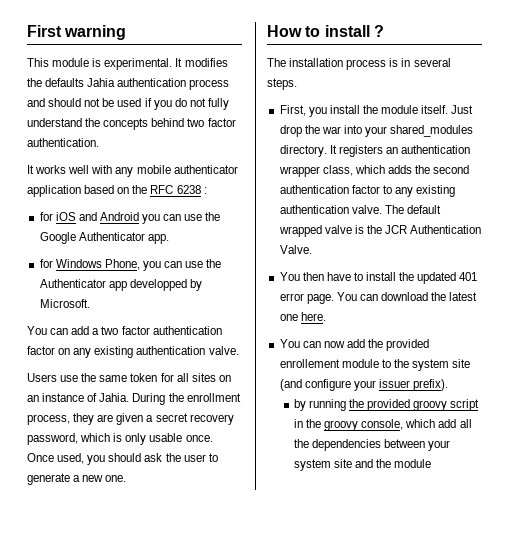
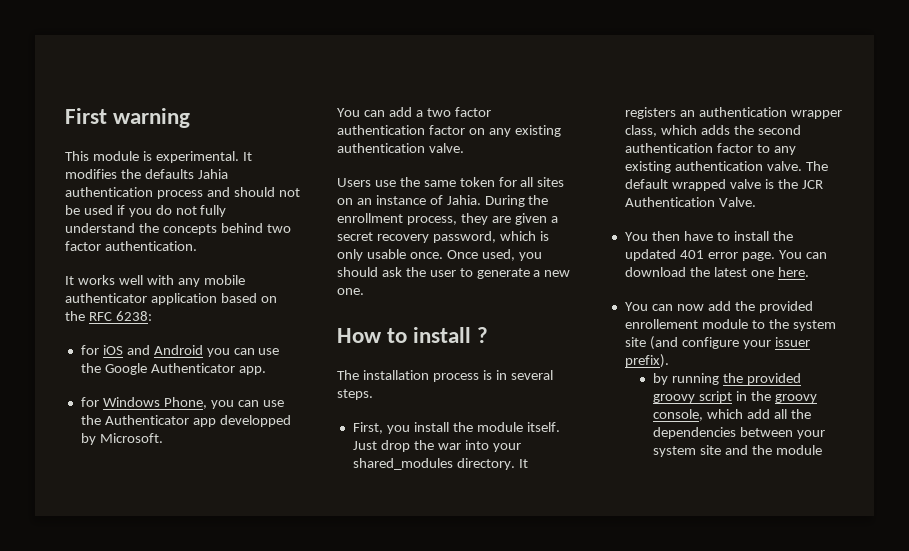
[176,185,207,194] 6238 : -> [115,311,152,321] 6238:

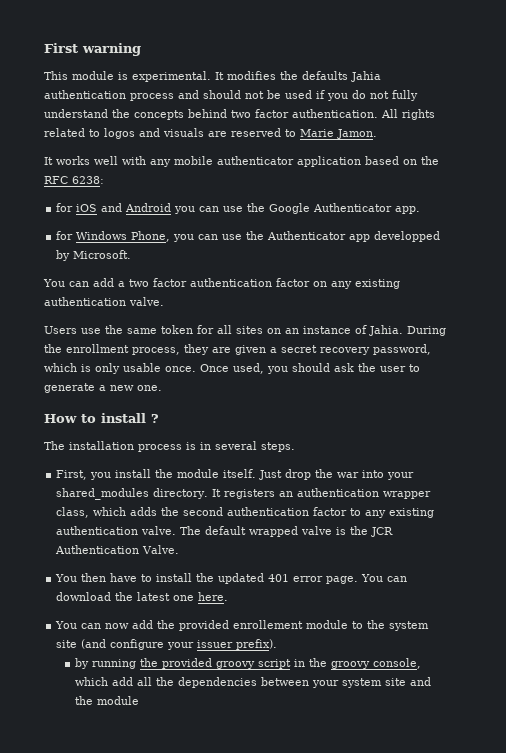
(197, 246) none -> [381,109,435,120] [44,128,377,139] All rights related to logos and visuals are reserved to Marie Jamon.

